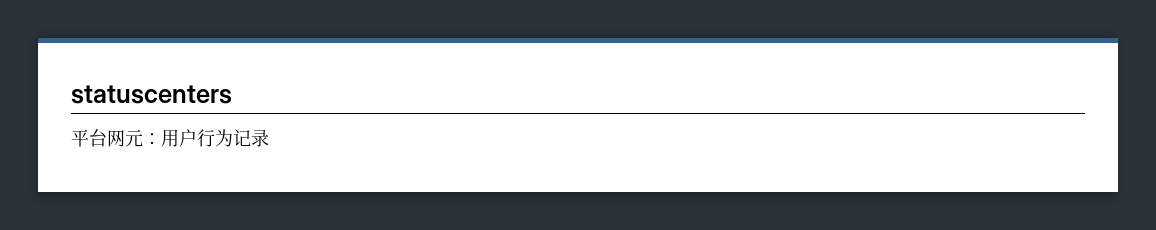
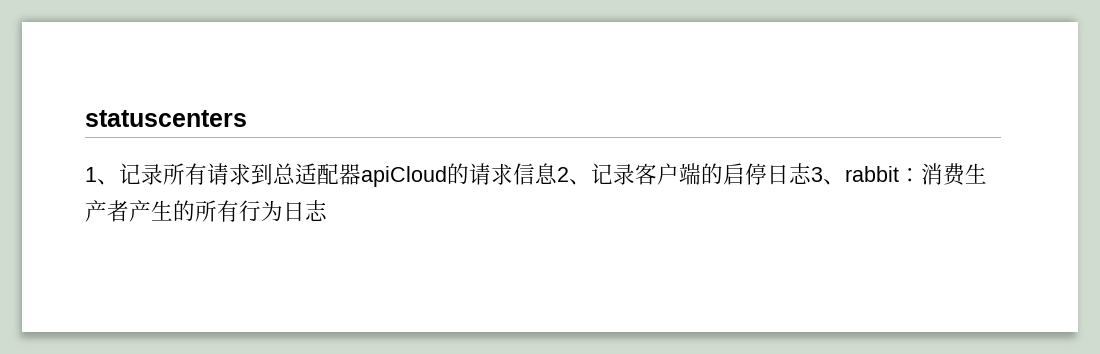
[71,129,269,147] 平台网元：用户行为记录 -> [85,163,987,187] [85,200,328,222] 1、记录所有请求到总适配器apiCloud的请求信息2、记录客户端的启停日志3、rabbit：消费生产者产生的所有行为日志

